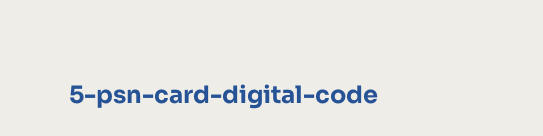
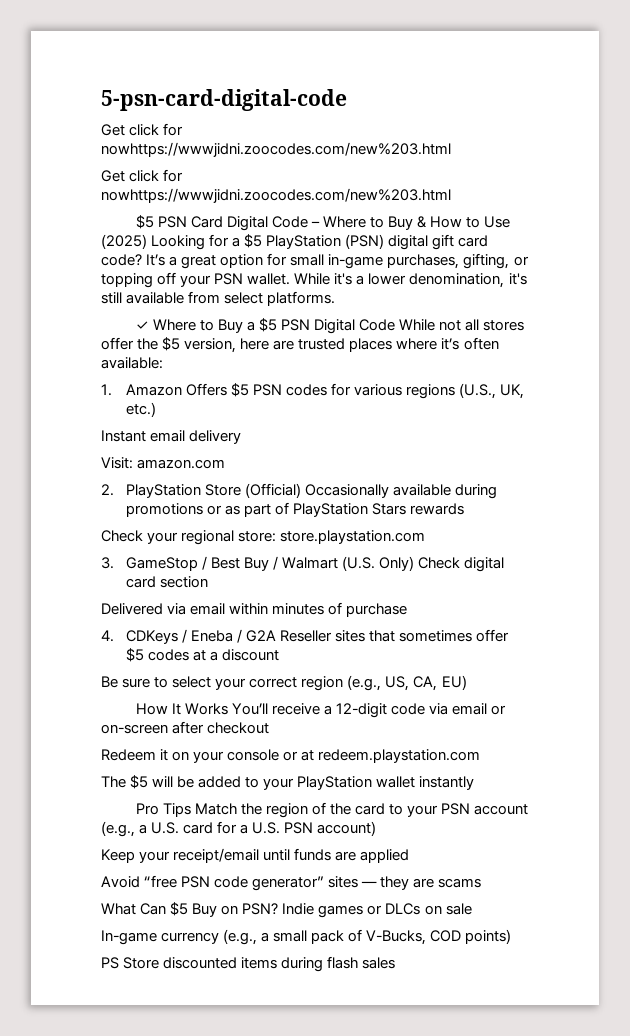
(378, 96) none -> [101,123,184,136] [101,142,451,157] [101,169,184,182] [101,188,451,203] [135,215,511,231] [101,234,489,250] [101,253,529,269] [101,272,527,288] [101,291,336,306] [135,318,525,334] [101,337,499,353] [101,357,163,369] [101,383,525,399] [125,402,156,417] [101,430,242,444] [101,457,226,469] [101,483,497,499] [125,502,464,517] [101,530,426,545] [101,556,505,572] [125,576,208,588] [101,602,408,617] [101,629,510,644] [125,648,279,662] [101,675,467,691] [135,703,507,718] [101,721,270,734] [101,749,481,763] [101,775,475,790] [135,802,529,818] [101,821,377,837] [101,848,410,863] [101,875,482,891] [101,902,472,918] [101,929,512,945] [101,956,396,972] // Get click for nowhttps://wwwjidni.zoocodes.com/new%203.html // Get click for nowhttps://wwwjidni.zoocodes.com/new%203.html // $5 PSN Card Digital Code – Where to Buy & How to Use (2025) Looking for a $5 PlayStation (PSN) digital gift card code? It’s a great option for small in-game purchases, gifting, or topping off your PSN wallet. While it's a lower denomination, it's still available from select platforms. // ✓ Where to Buy a $5 PSN Digital Code While not all stores offer the $5 version, here are trusted places where it’s often available: // 1. Amazon Offers $5 PSN codes for various regions (U.S., UK, etc.) // Instant email delivery // Visit: amazon.com // 2. PlayStation Store (Official) Occasionally available during promotions or as part of PlayStation Stars rewards // Check your regional store: store.playstation.com // 3. GameStop / Best Buy / Walmart (U.S. Only) Check digital card section // Delivered via email within minutes of purchase // 4. CDKeys / Eneba / G2A Reseller sites that sometimes offer $5 codes at a discount // Be sure to select your correct region (e.g., US, CA, EU) // How It Works You’ll receive a 12-digit code via email or on-screen after checkout // Redeem it on your console or at redeem.playstation.com // The $5 will be added to your PlayStation wallet instantly // Pro Tips Match the region of the card to your PSN account (e.g., a U.S. card for a U.S. PSN account) // Keep your receipt/email until funds are applied // Avoid “free PSN code generator” sites — they are scams // What Can $5 Buy on PSN? Indie games or DLCs on sale // In-game currency (e.g., a small pack of V-Bucks, COD points) // PS Store discounted items during flash sales

